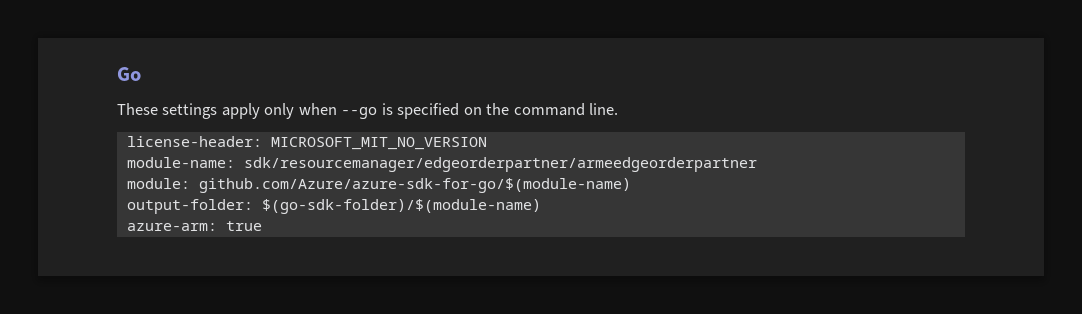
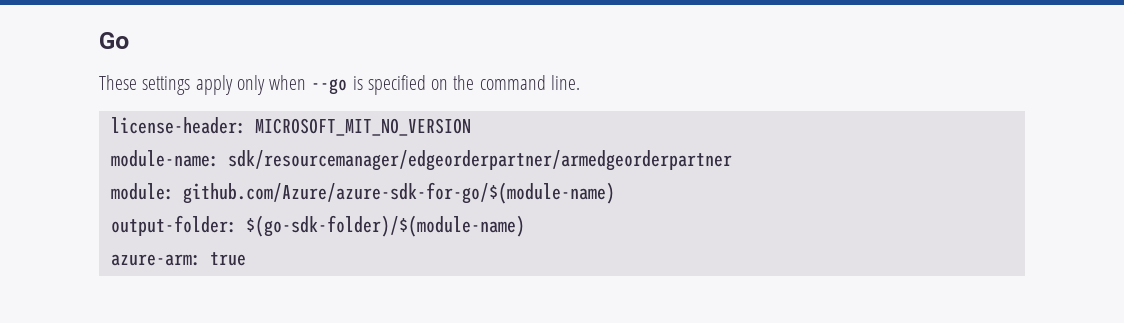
[243,157,757,172] sdk/resourcemanager/edgeorderpartner/armeedgeorderpartner -> [227,150,732,171] sdk/resourcemanager/edgeorderpartner/armedgeorderpartner

